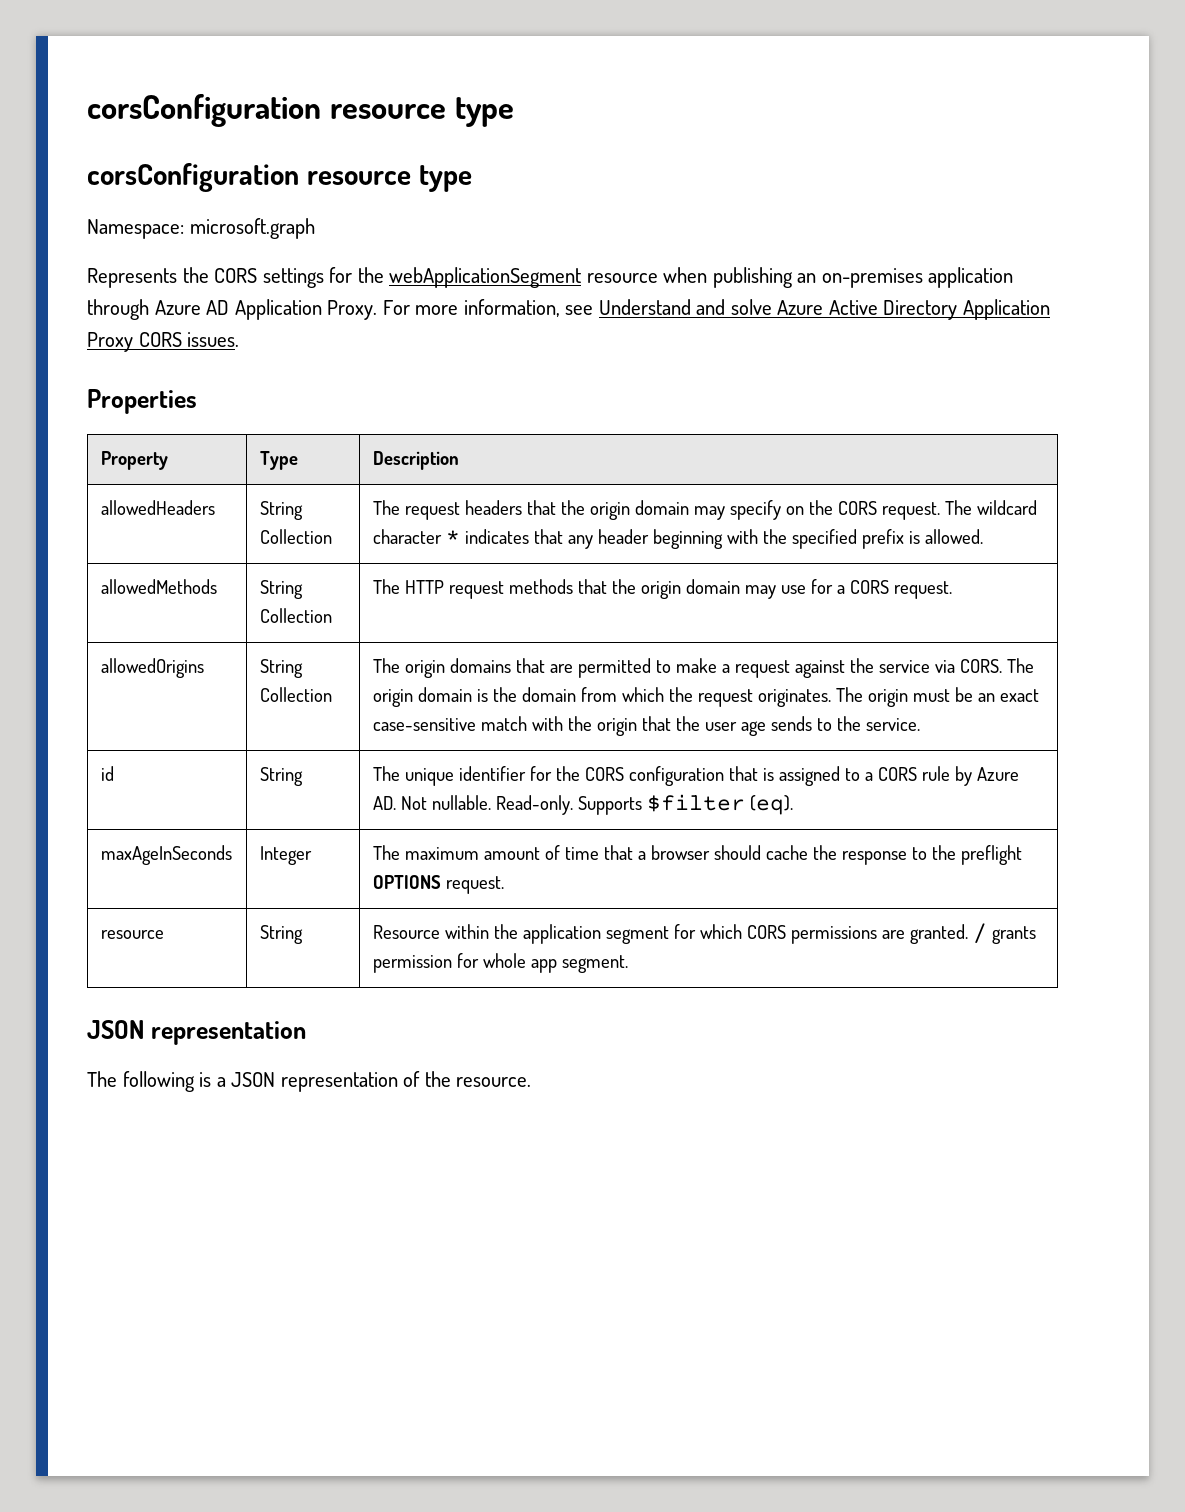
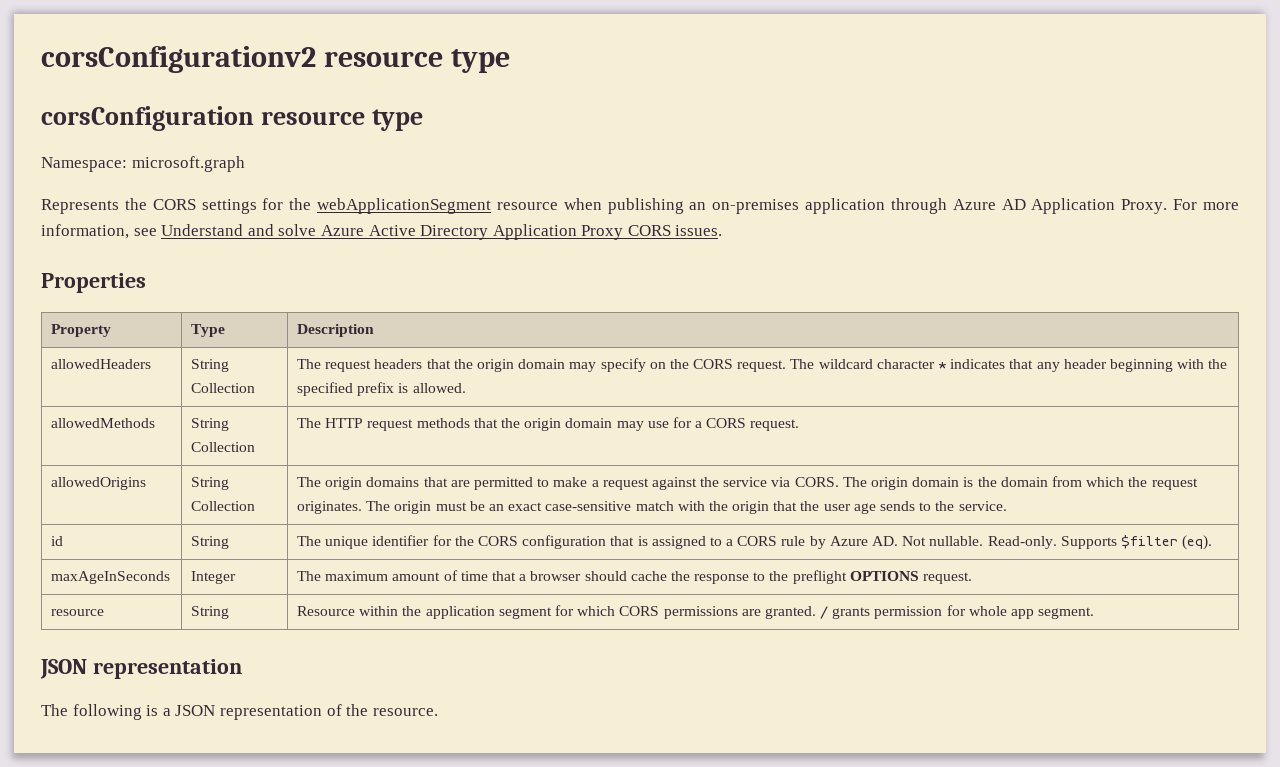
[87,94,321,127] corsConfiguration -> [41,46,316,73] corsConfigurationv2

